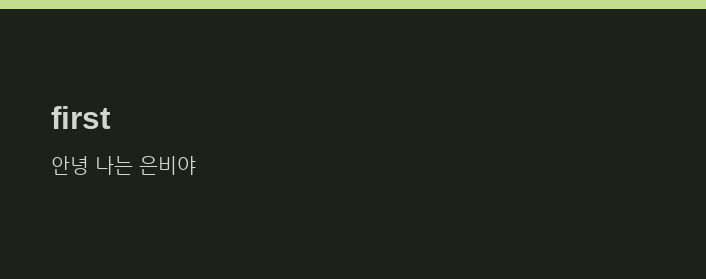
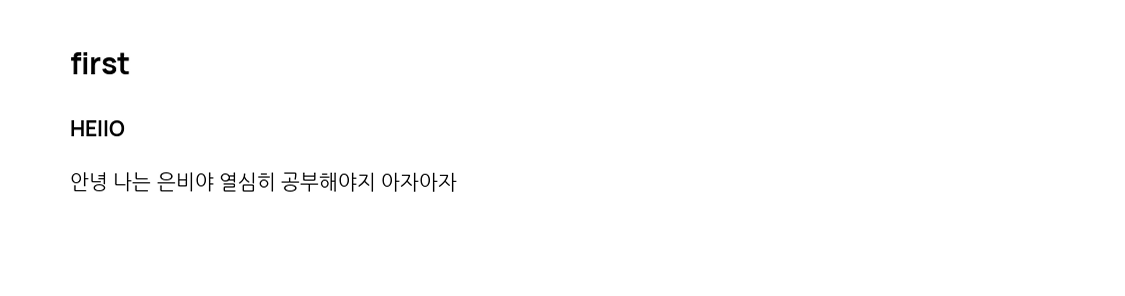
(111, 117) none -> [70,120,126,137] // HEllO
(196, 165) none -> [217,172,458,192] 열심히 공부해야지 아자아자

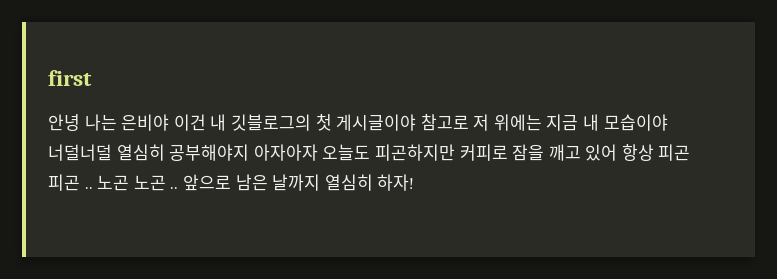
[70,120,126,137] // HEllO -> (92, 78) none
[217,172,458,192] 열심히 공부해야지 아자아자 -> [173,114,668,131] [48,144,691,161] [48,174,415,191] 이건 내 깃블로그의 첫 게시글이야 참고로 저 위에는 지금 내 모습이야 너덜너덜 열심히 공부해야지 아자아자 오늘도 피곤하지만 커피로 잠을 깨고 있어 항상 피곤 피곤 .. 노곤 노곤 .. 앞으로 남은 날까지 열심히 하자!

